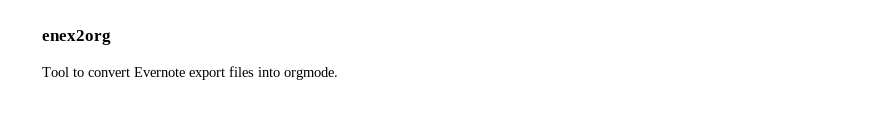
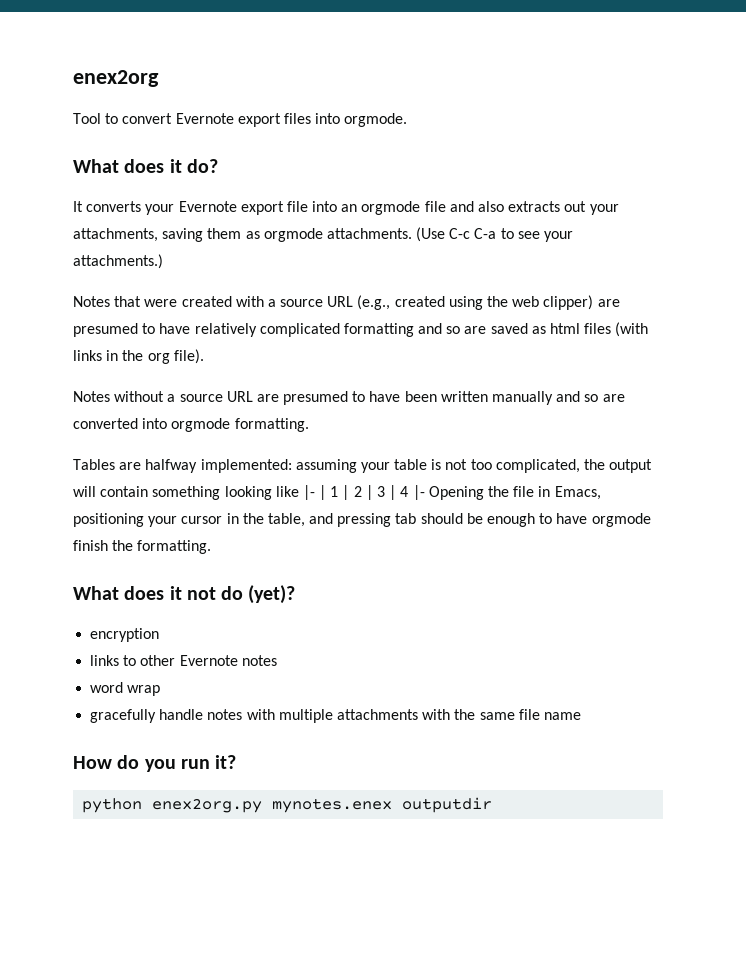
(338, 73) none -> [73,159,218,173] [73,201,619,215] [73,227,574,242] [73,254,163,269] [73,295,620,310] [73,322,649,337] [73,349,204,364] [73,391,625,405] [73,418,309,432] [73,459,653,473] [73,485,601,500] [73,513,651,527] [73,540,212,554] [73,585,296,604] [90,628,160,642] [90,655,277,666] [90,682,161,696] [90,709,581,723] [73,755,237,772] [82,797,493,813] // What does it do? // It converts your Evernote export file into an orgmode file and also extracts out your attachments, saving them as orgmode attachments. (Use C-c C-a to see your attachments.) // Notes that were created with a source URL (e.g., created using the web clipper) are presumed to have relatively complicated formatting and so are saved as html files (with links in the org file). // Notes without a source URL are presumed to have been written manually and so are converted into orgmode formatting. // Tables are halfway implemented: assuming your table is not too complicated, the output will contain something looking like |- | 1 | 2 | 3 | 4 |- Opening the file in Emacs, positioning your cursor in the table, and pressing tab should be enough to have orgmode finish the formatting. // What does it not do (yet)? // encryption // links to other Evernote notes // word wrap // gracefully handle notes with multiple attachments with the same file name // How do you run it? // python enex2org.py mynotes.enex outputdir

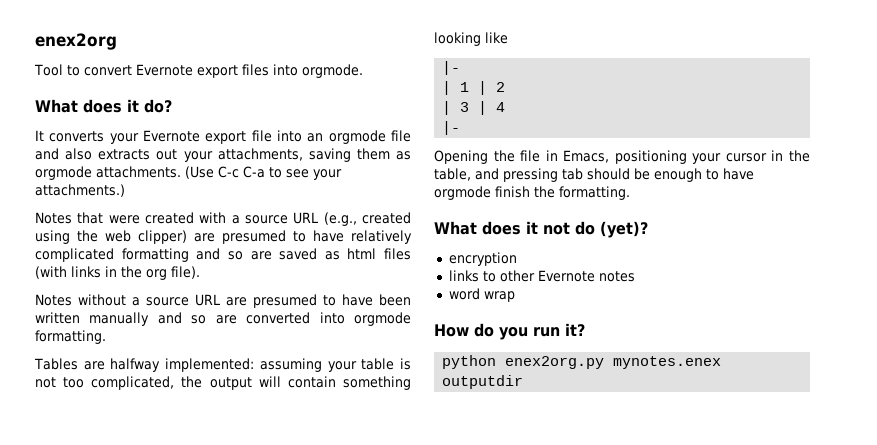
[302,485,315,500] |- -> [442,61,461,75] // |- //
(362, 491) none -> (506, 87) //
[412,485,425,500] |- -> [442,121,461,135] // |- //
[90,709,581,723] // gracefully handle notes with multiple attachments with the same file name -> (515, 296) none

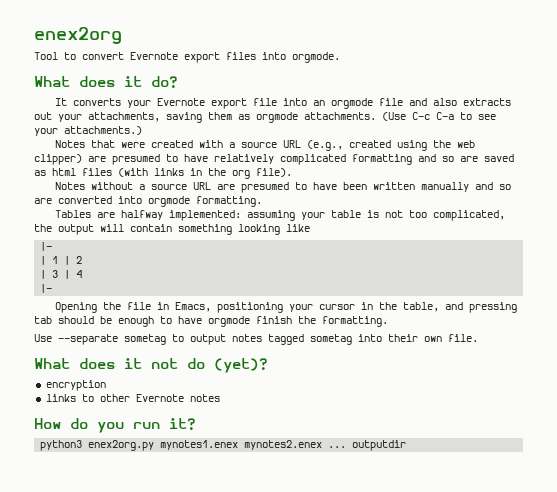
(630, 193) none -> [34,334,478,345] // Use --separate sometag to output notes tagged sometag into their own file.
[448,288,515,302] // word wrap -> (220, 398) none
[442,355,722,369] python enex2org.py mynotes.enex -> [40,440,347,451] python3 enex2org.py mynotes1.enex mynotes2.enex ...

